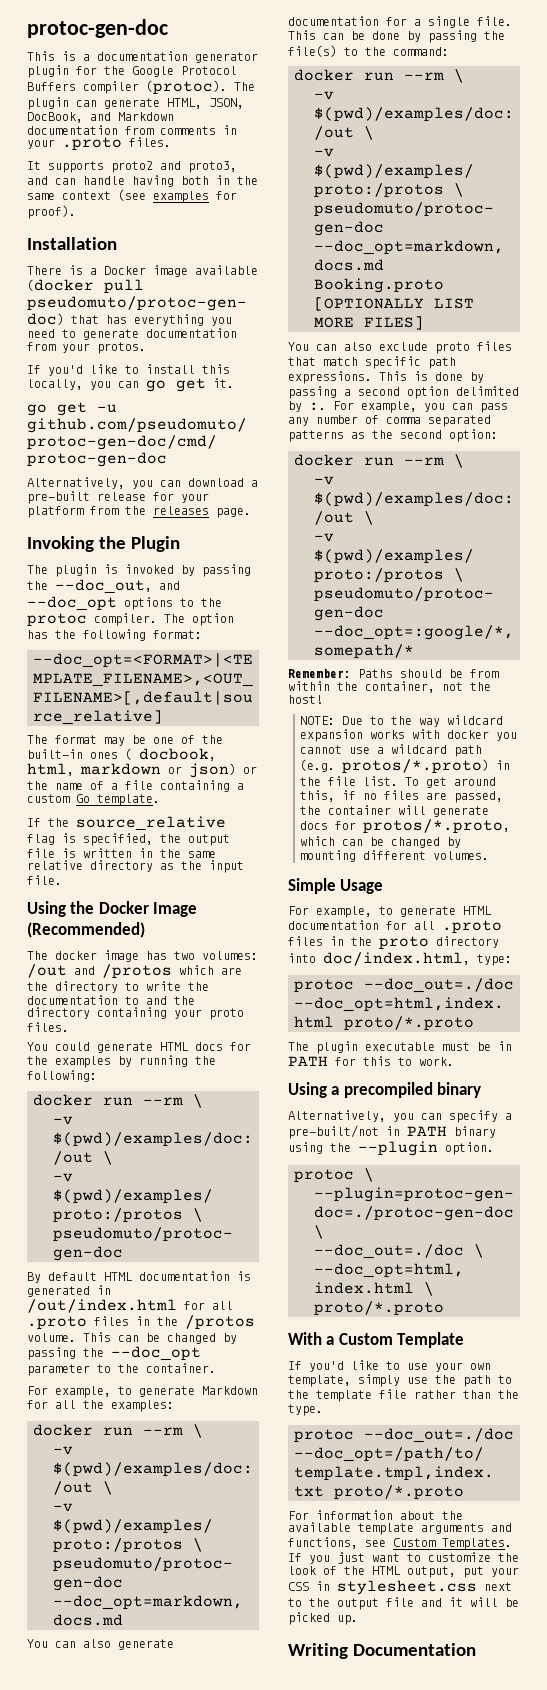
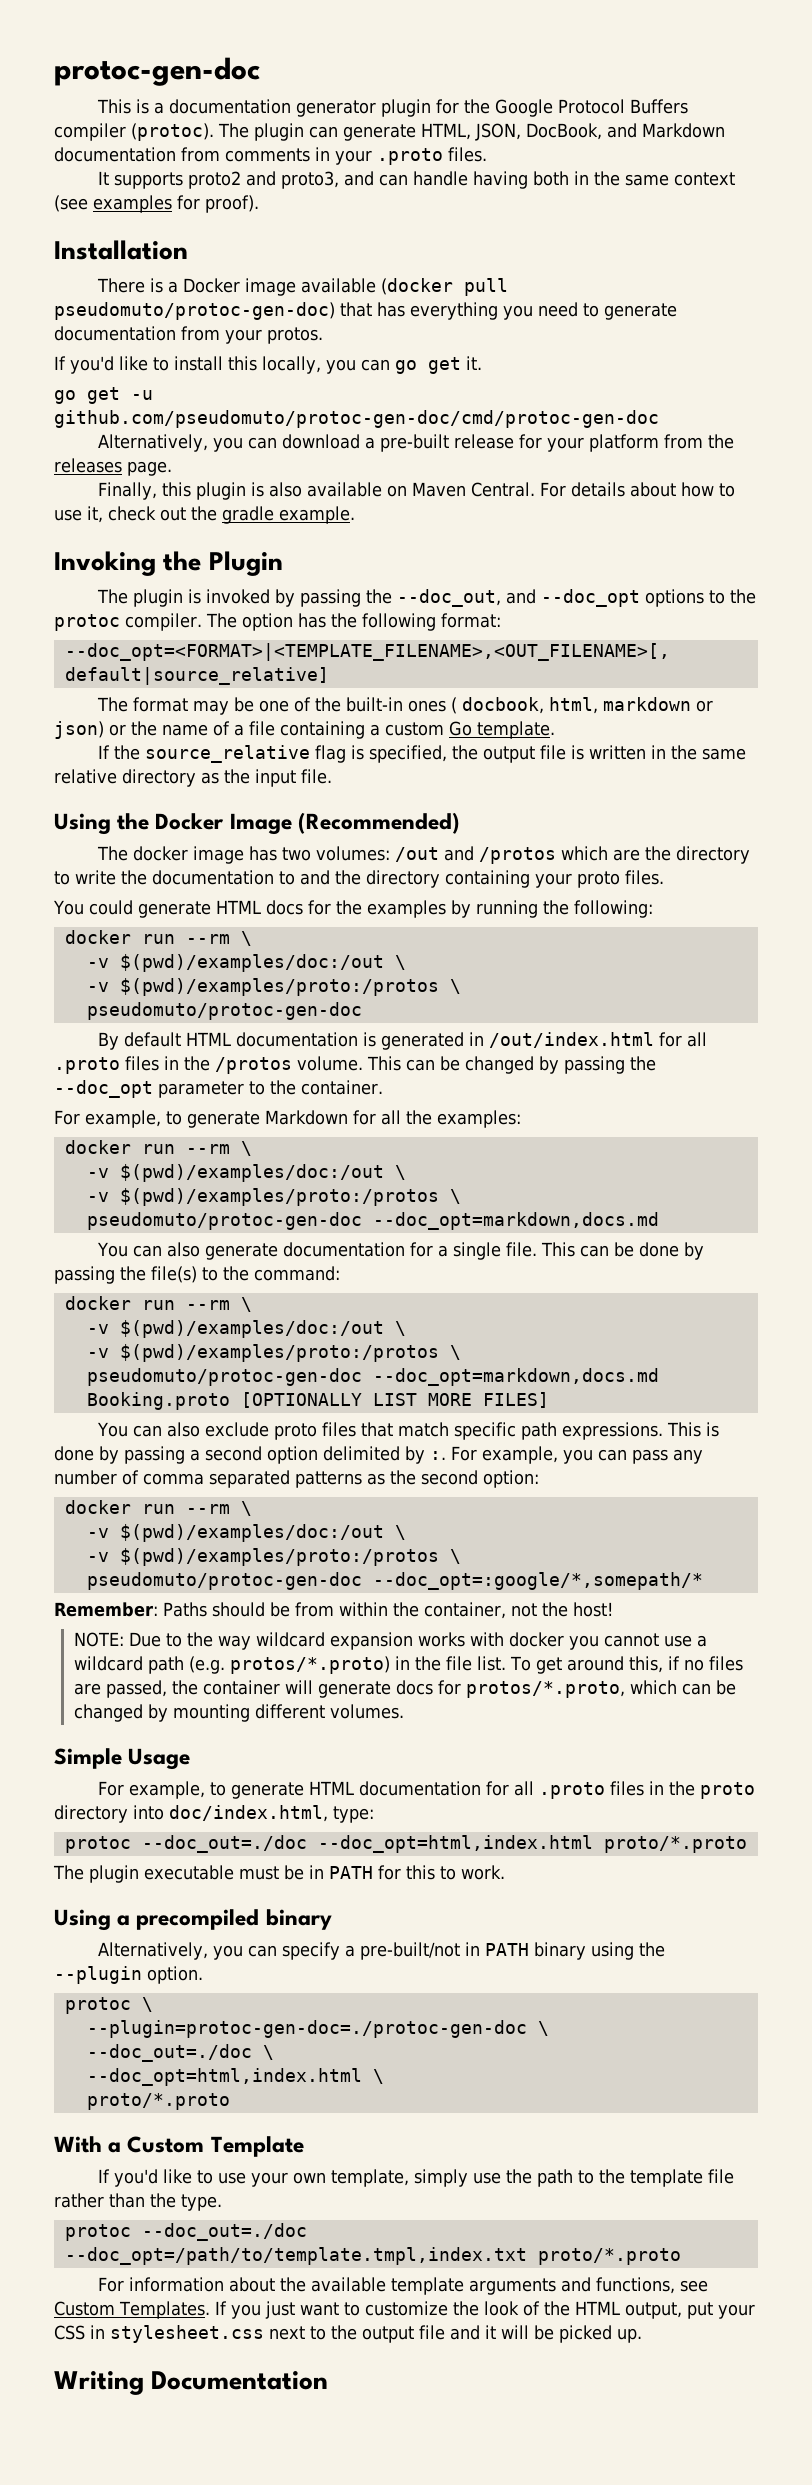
(251, 513) none -> [98,482,736,500] [54,506,355,524] // Finally, this plugin is also available on Maven Central. For details about how to use it, check out the gradle example.

